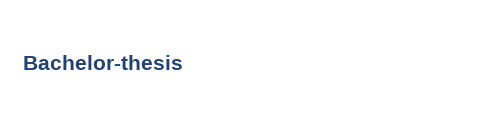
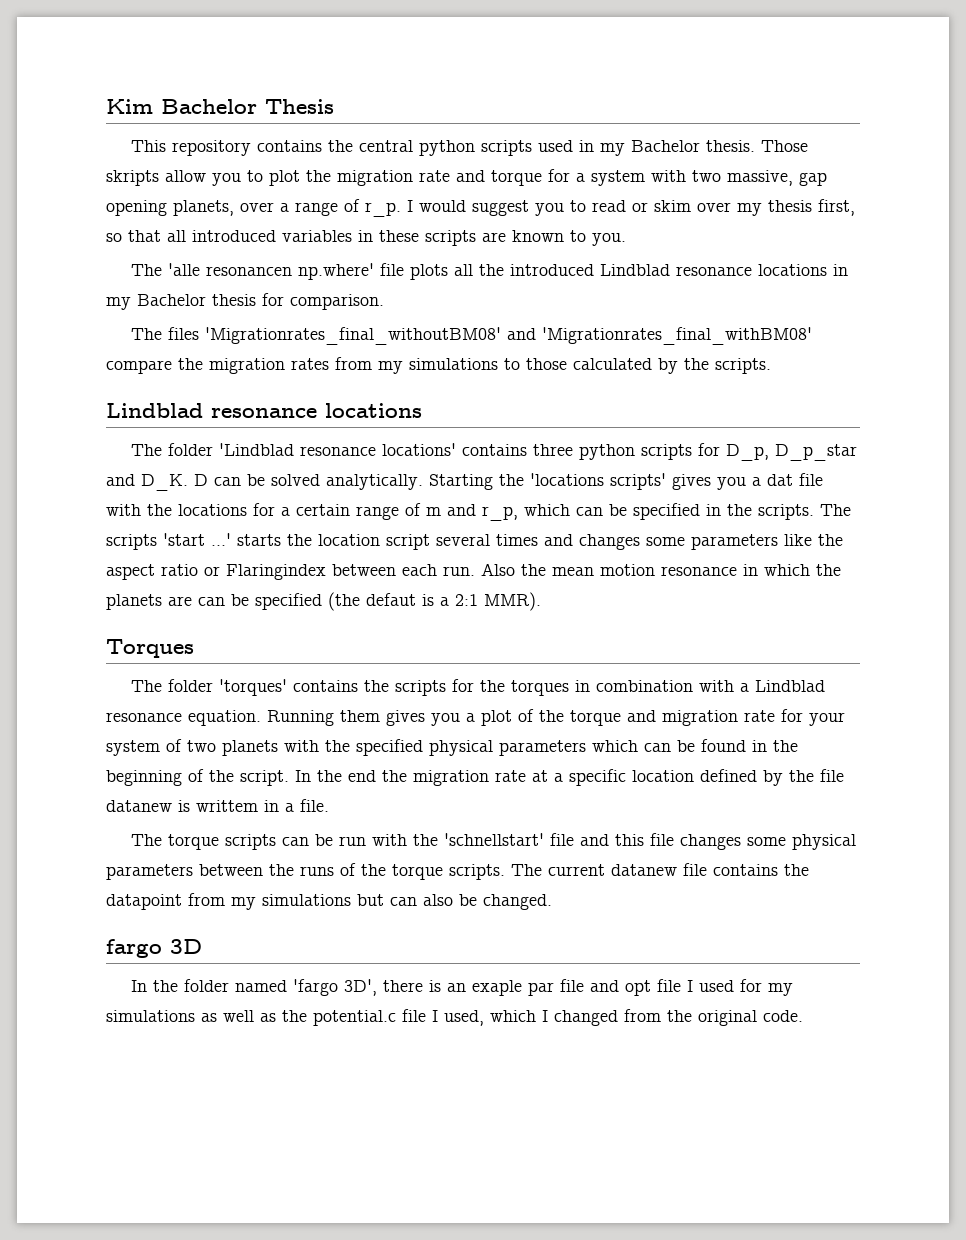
[23,55,183,70] Bachelor-thesis -> [106,99,334,114] [130,140,808,156] [106,169,827,186] [106,199,855,217] [106,230,626,246] [130,263,848,280] [106,293,384,310] [130,327,812,345] [106,357,771,374] [106,403,422,418] [130,443,857,461] [106,473,823,491] [106,503,851,521] [106,533,843,550] [106,563,841,580] [106,592,541,611] [106,639,194,658] [130,679,825,696] [106,709,845,726] [106,739,798,756] [106,769,844,786] [106,799,329,812] [130,833,856,850] [106,863,809,880] [106,893,552,910] [106,939,202,958] [130,979,793,996] [106,1009,803,1026] Kim Bachelor Thesis // This repository contains the central python scripts used in my Bachelor thesis. Those skripts allow you to plot the migration rate and torque for a system with two massive, gap opening planets, over a range of r_p. I would suggest you to read or skim over my thesis first, so that all introduced variables in these scripts are known to you. // The 'alle resonancen np.where' file plots all the introduced Lindblad resonance locations in my Bachelor thesis for comparison. // The files 'Migrationrates_final_withoutBM08' and 'Migrationrates_final_withBM08' compare the migration rates from my simulations to those calculated by the scripts. // Lindblad resonance locations // The folder 'Lindblad resonance locations' contains three python scripts for D_p, D_p_star and D_K. D can be solved analytically. Starting the 'locations scripts' gives you a dat file with the locations for a certain range of m and r_p, which can be specified in the scripts. The scripts 'start ...' starts the location script several times and changes some parameters like the aspect ratio or Flaringindex between each run. Also the mean motion resonance in which the planets are can be specified (the defaut is a 2:1 MMR). // Torques // The folder 'torques' contains the scripts for the torques in combination with a Lindblad resonance equation. Running them gives you a plot of the torque and migration rate for your system of two planets with the specified physical parameters which can be found in the beginning of the script. In the end the migration rate at a specific location defined by the file datanew is writtem in a file. // The torque scripts can be run with the 'schnellstart' file and this file changes some physical parameters between the runs of the torque scripts. The current datanew file contains the datapoint from my simulations but can also be changed. // fargo 3D // In the folder named 'fargo 3D', there is an exaple par file and opt file I used for my simulations as well as the potential.c file I used, which I changed from the original code.

